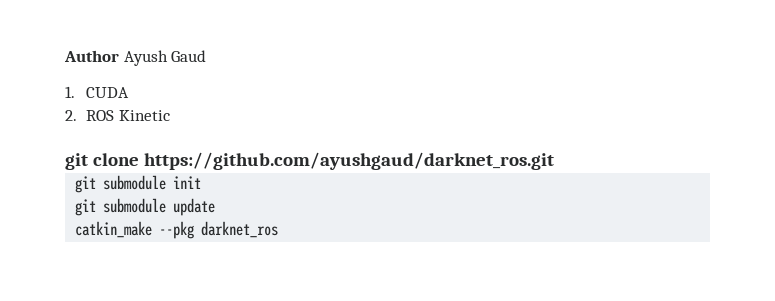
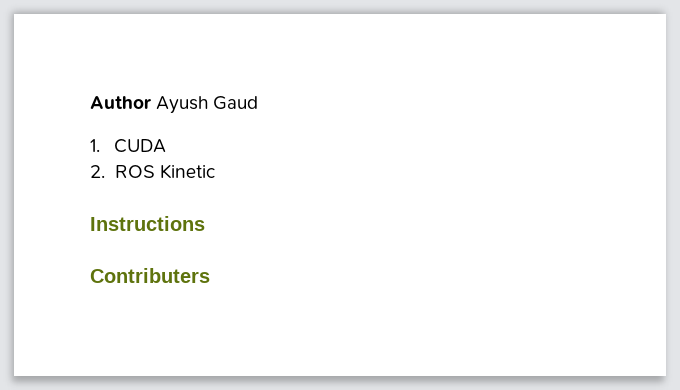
[65,152,554,170] [75,175,202,193] [75,198,216,216] [75,221,279,239] git clone https://github.com/ayushgaud/darknet_ros.git // git submodule init // git submodule update // catkin_make --pkg darknet_ros -> [90,216,205,231] [90,268,210,283] Instructions // Contributers

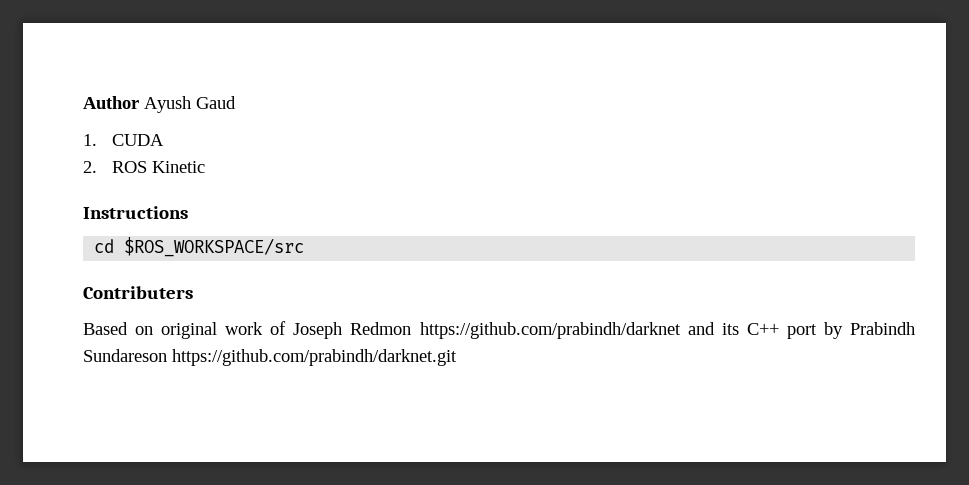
(205, 223) none -> [94,237,305,257] // cd $ROS_WORKSPACE/src
(210, 275) none -> [83,321,916,339] [83,349,457,366] // Based on original work of Joseph Redmon https://github.com/prabindh/darknet and its C++ port by Prabindh Sundareson https://github.com/prabindh/darknet.git

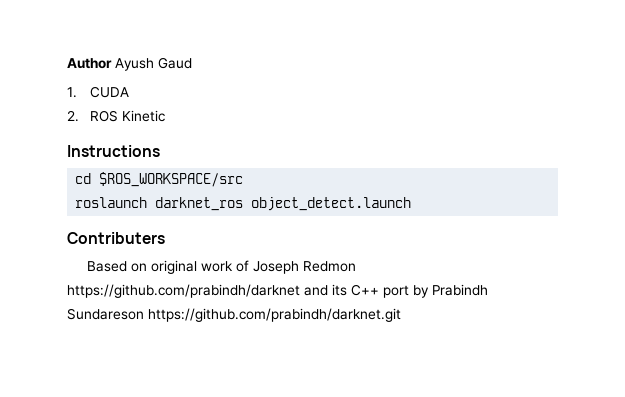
(305, 247) none -> [75,197,412,211] // roslaunch darknet_ros object_detect.launch

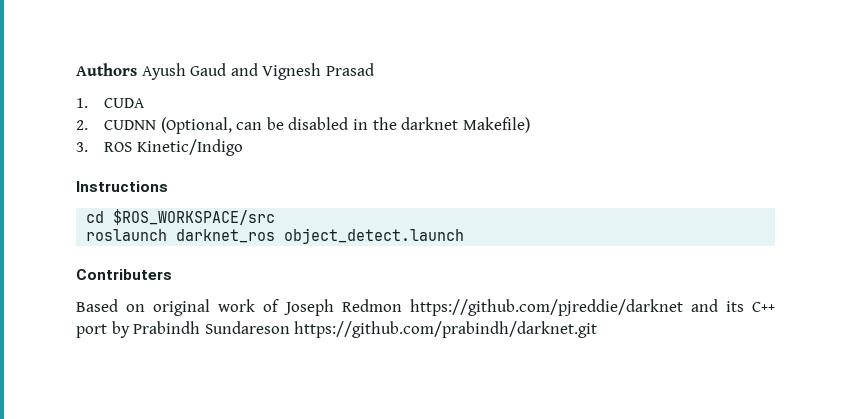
[67,58,112,69] Author -> [76,63,137,76] Authors
(192, 63) none -> [230,63,374,80] and Vignesh Prasad
[89,110,165,122] ROS Kinetic -> [103,117,530,134] [76,139,243,156] CUDNN (Optional, can be disabled in the darknet Makefile) // 3. ROS Kinetic/Indigo
[67,284,300,298] https://github.com/prabindh/darknet -> [409,299,683,316] https://github.com/pjreddie/darknet

